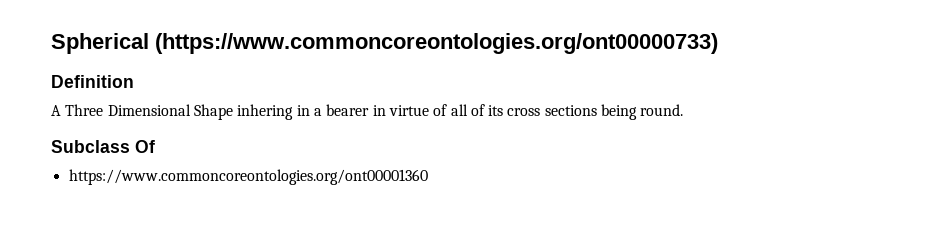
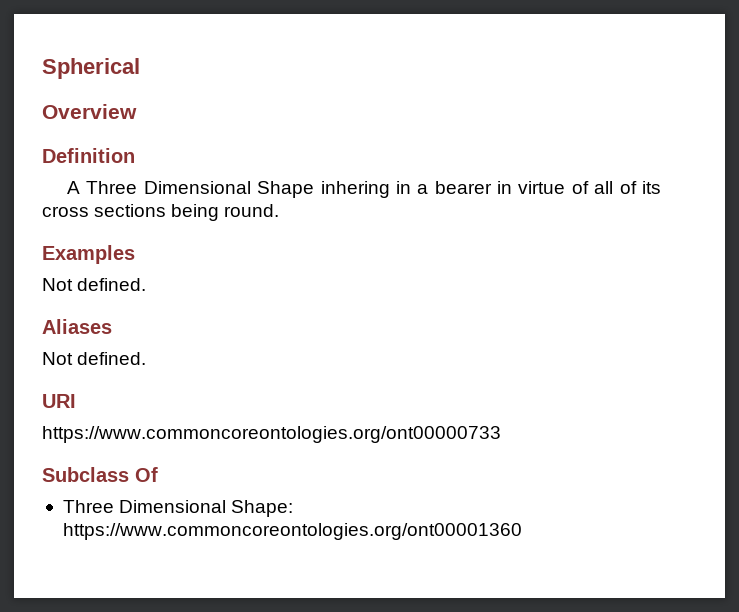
[155,33,718,54] (https://www.commoncoreontologies.org/ont00000733) -> [42,104,137,119] // Overview
(684, 110) none -> [42,245,135,264] [42,278,147,291] [42,319,112,334] [42,352,147,365] [42,394,76,408] [42,426,501,443] // Examples // Not defined. // Aliases // Not defined. // URI // https://www.commoncoreontologies.org/ont00000733
(155, 146) none -> [62,500,294,517] Three Dimensional Shape:

